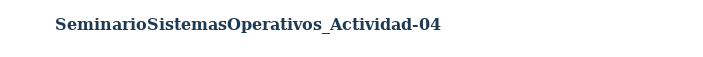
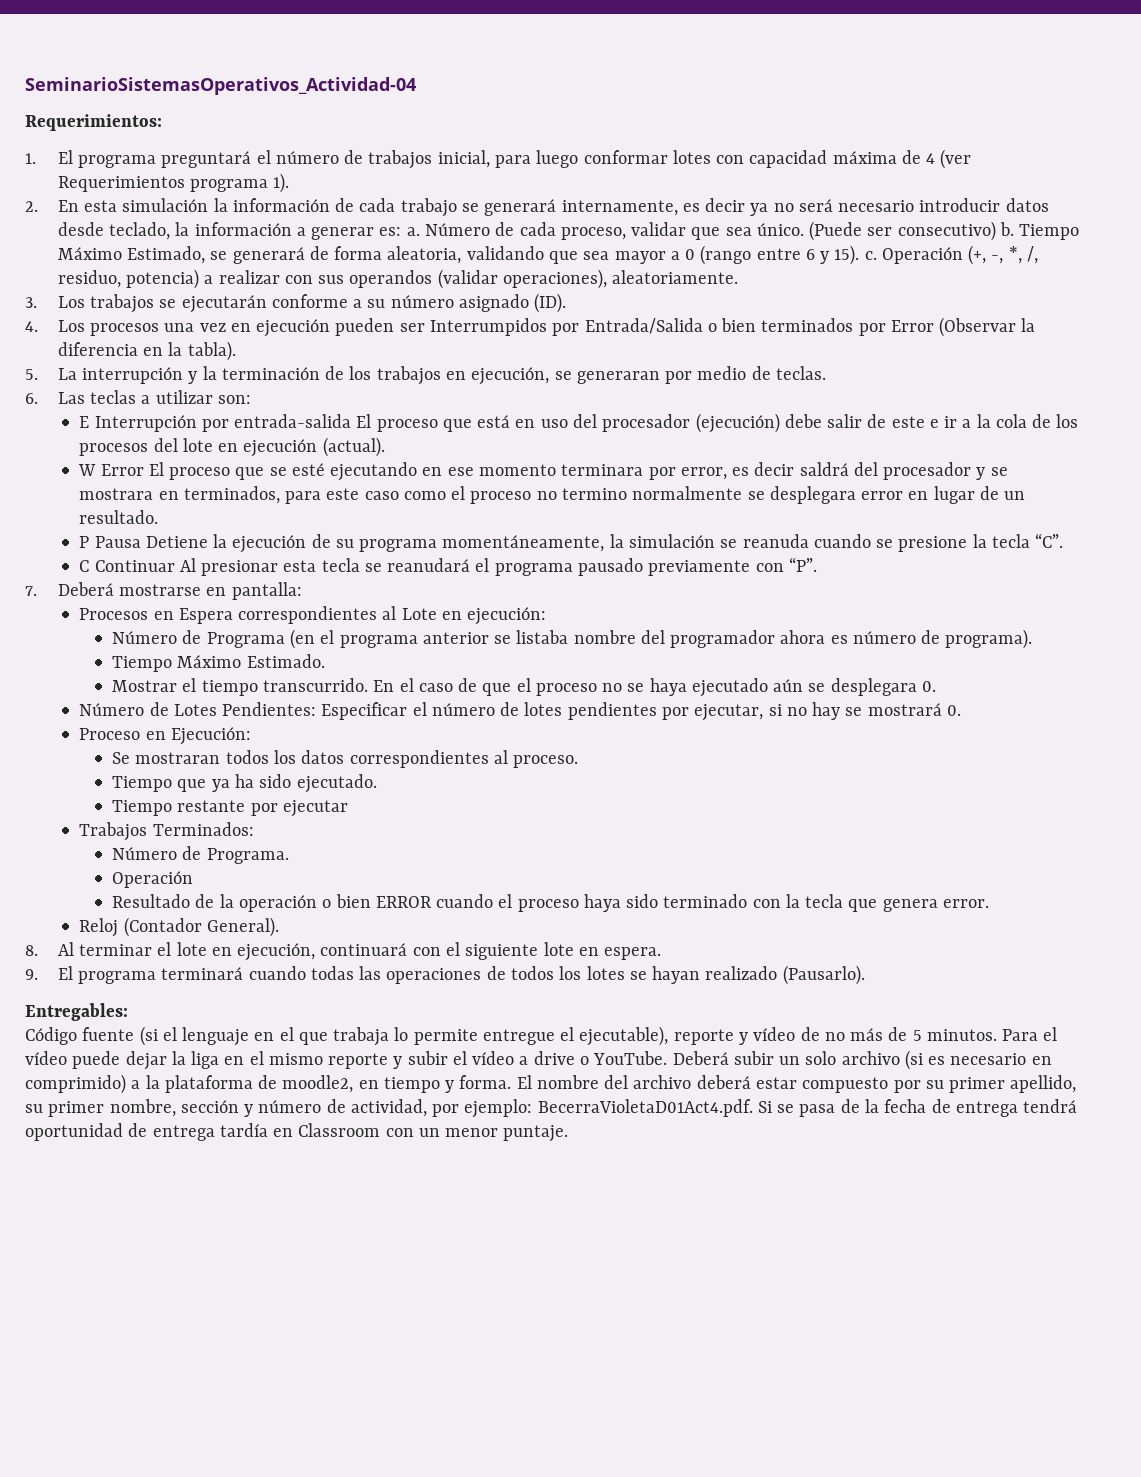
(441, 26) none -> [25,114,162,131] [25,149,972,169] [57,173,290,193] [25,198,1049,217] [57,221,1080,241] [57,245,1038,265] [57,269,739,289] [25,293,567,313] [25,317,1036,337] [57,341,236,361] [25,366,826,385] [25,390,251,404] [79,413,1079,433] [79,437,385,457] [78,462,1008,481] [79,486,1026,504] [79,510,159,524] [79,533,1064,553] [79,557,817,576] [25,582,302,600] [79,606,547,625] [112,629,1033,649] [112,654,325,672] [112,678,936,697] [79,702,961,721] [79,727,251,745] [112,750,579,768] [112,774,377,793] [112,800,349,817] [79,822,254,841] [112,846,289,864] [112,871,194,888] [112,894,989,912] [79,917,279,937] [25,942,662,961] [25,965,865,985] [25,1003,128,1021] [25,1026,1058,1046] [25,1050,1052,1070] [25,1074,1077,1094] [25,1099,1078,1118] [25,1123,569,1142] // Requerimientos: // 1. El programa preguntará el número de trabajos inicial, para luego conformar lotes con capacidad máxima de 4 (ver Requerimientos programa 1). // 2. En esta simulación la información de cada trabajo se generará internamente, es decir ya no será necesario introducir datos desde teclado, la información a generar es: a. Número de cada proceso, validar que sea único. (Puede ser consecutivo) b. Tiempo Máximo Estimado, se generará de forma aleatoria, validando que sea mayor a 0 (rango entre 6 y 15). c. Operación (+, -, *, /, residuo, potencia) a realizar con sus operandos (validar operaciones), aleatoriamente. // 3. Los trabajos se ejecutarán conforme a su número asignado (ID). // 4. Los procesos una vez en ejecución pueden ser Interrumpidos por Entrada/Salida o bien terminados por Error (Observar la diferencia en la tabla). // 5. La interrupción y la terminación de los trabajos en ejecución, se generaran por medio de teclas. // 6. Las teclas a utilizar son: // E Interrupción por entrada-salida El proceso que está en uso del procesador (ejecución) debe salir de este e ir a la cola de los procesos del lote en ejecución (actual). // W Error El proceso que se esté ejecutando en ese momento terminara por error, es decir saldrá del procesador y se mostrara en terminados, para este caso como el proceso no termino normalmente se desplegara error en lugar de un resultado. // P Pausa Detiene la ejecución de su programa momentáneamente, la simulación se reanuda cuando se presione la tecla “C”. // C Continuar Al presionar esta tecla se reanudará el programa pausado previamente con “P”. // 7. Deberá mostrarse en pantalla: // Procesos en Espera correspondientes al Lote en ejecución: // Número de Programa (en el programa anterior se listaba nombre del programador ahora es número de programa). // Tiempo Máximo Estimado. // Mostrar el tiempo transcurrido. En el caso de que el proceso no se haya ejecutado aún se desplegara 0. // Número de Lotes Pendientes: Especificar el número de lotes pendientes por ejecutar, si no hay se mostrará 0. // Proceso en Ejecución: // Se mostraran todos los datos correspondientes al proceso. // Tiempo que ya ha sido ejecutado. // Tiempo restante por ejecutar // Trabajos Terminados: // Número de Programa. // Operación // Resultado de la operación o bien ERROR cuando el proceso haya sido terminado con la tecla que genera error. // Reloj (Contador General). // 8. Al terminar el lote en ejecución, continuará con el siguiente lote en espera. // 9. El programa terminará cuando todas las operaciones de todos los lotes se hayan realizado (Pausarlo). // Entregables: // Código fuente (si el lenguaje en el que trabaja lo permite entregue el ejecutable), reporte y vídeo de no más de 5 minutos. Para el vídeo puede dejar la liga en el mismo reporte y subir el vídeo a drive o YouTube. Deberá subir un solo archivo (si es necesario en comprimido) a la plataforma de moodle2, en tiempo y forma. El nombre del archivo deberá estar compuesto por su primer apellido, su primer nombre, sección y número de actividad, por ejemplo: BecerraVioletaD01Act4.pdf. Si se pasa de la fecha de entrega tendrá oportunidad de entrega tardía en Classroom con un menor puntaje.

